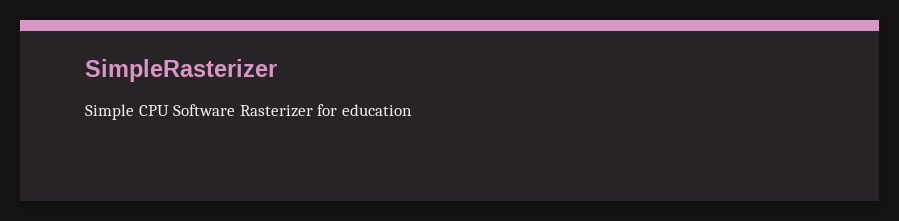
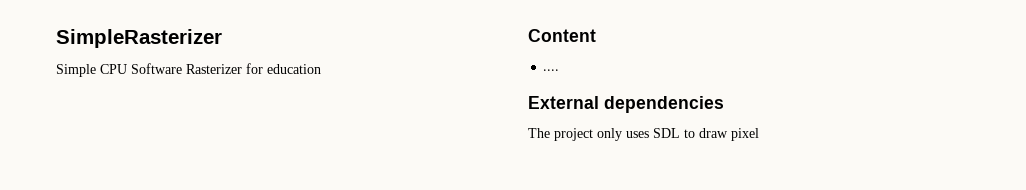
(412, 110) none -> [528,29,596,42] [543,69,560,71] [528,96,724,113] [528,128,759,141] // Content // .... // External dependencies // The project only uses SDL to draw pixel

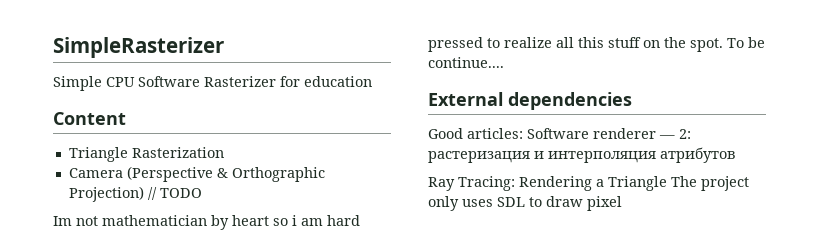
[543,69,560,71] [528,96,724,113] .... // External dependencies // -> [68,147,224,162] [68,166,325,182] [68,186,202,202] [53,215,360,230] [428,37,765,52] [428,57,504,68] [428,92,632,110] [428,128,691,139] [428,147,736,163] [428,176,667,191] Triangle Rasterization // Camera (Perspective & Orthographic Projection) // TODO // Im not mathematician by heart so i am hard pressed to realize all this stuff on the spot. To be continue.... // External dependencies // Good articles: Software renderer — 2: растеризация и интерполяция атрибутов // Ray Tracing: Rendering a Triangle

